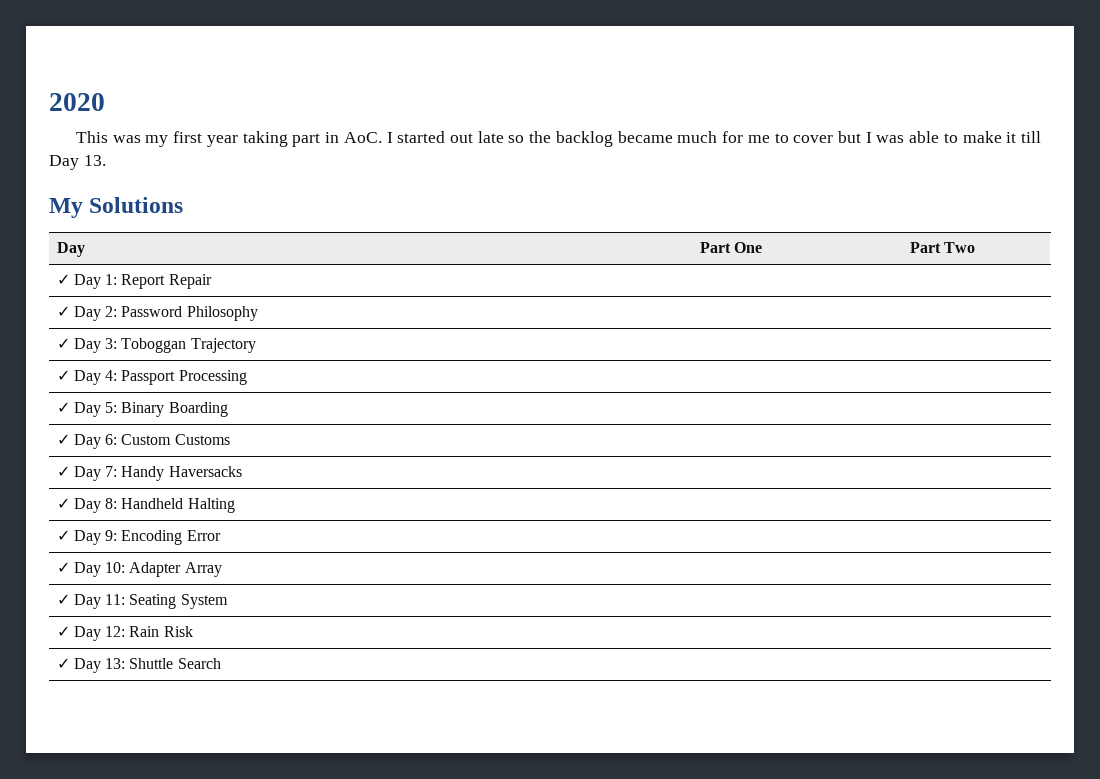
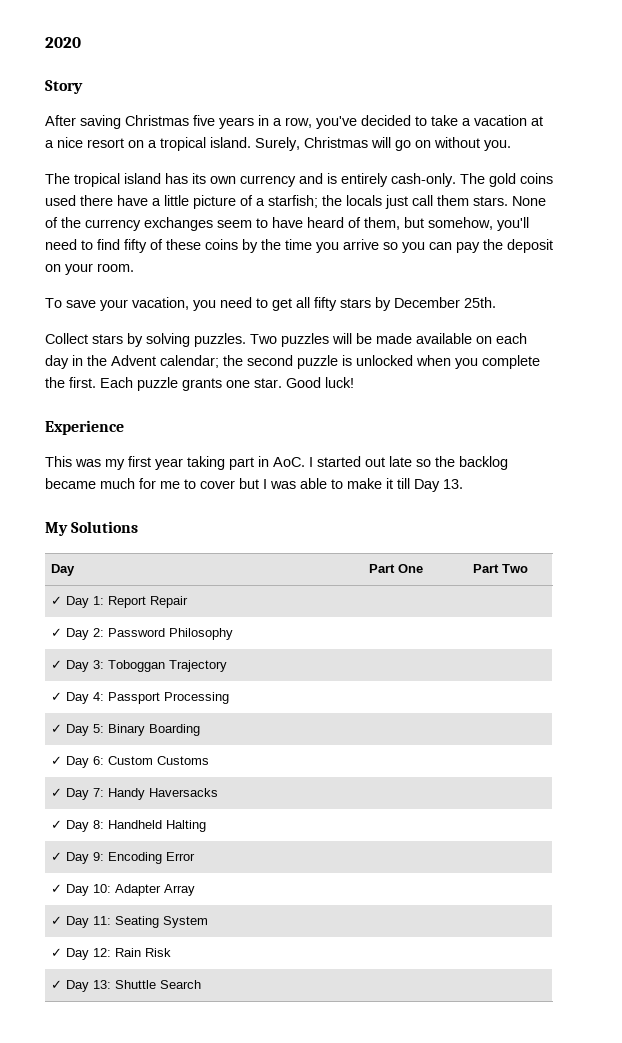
(105, 102) none -> [45,80,83,94] [45,115,543,129] [45,137,511,151] [45,173,553,187] [45,195,546,209] [45,217,529,231] [45,239,553,253] [45,263,134,275] [45,297,496,311] [45,333,527,347] [45,355,540,369] [45,377,354,391] [45,420,124,435] // Story // After saving Christmas five years in a row, you've decided to take a vacation at a nice resort on a tropical island. Surely, Christmas will go on without you. // The tropical island has its own currency and is entirely cash-only. The gold coins used there have a little picture of a starfish; the locals just call them stars. None of the currency exchanges seem to have heard of them, but somehow, you'll need to find fifty of these coins by the time you arrive so you can pay the deposit on your room. // To save your vacation, you need to get all fifty stars by December 25th. // Collect stars by solving puzzles. Two puzzles will be made available on each day in the Advent calendar; the second puzzle is unlocked when you complete the first. Each puzzle grants one star. Good luck! // Experience

